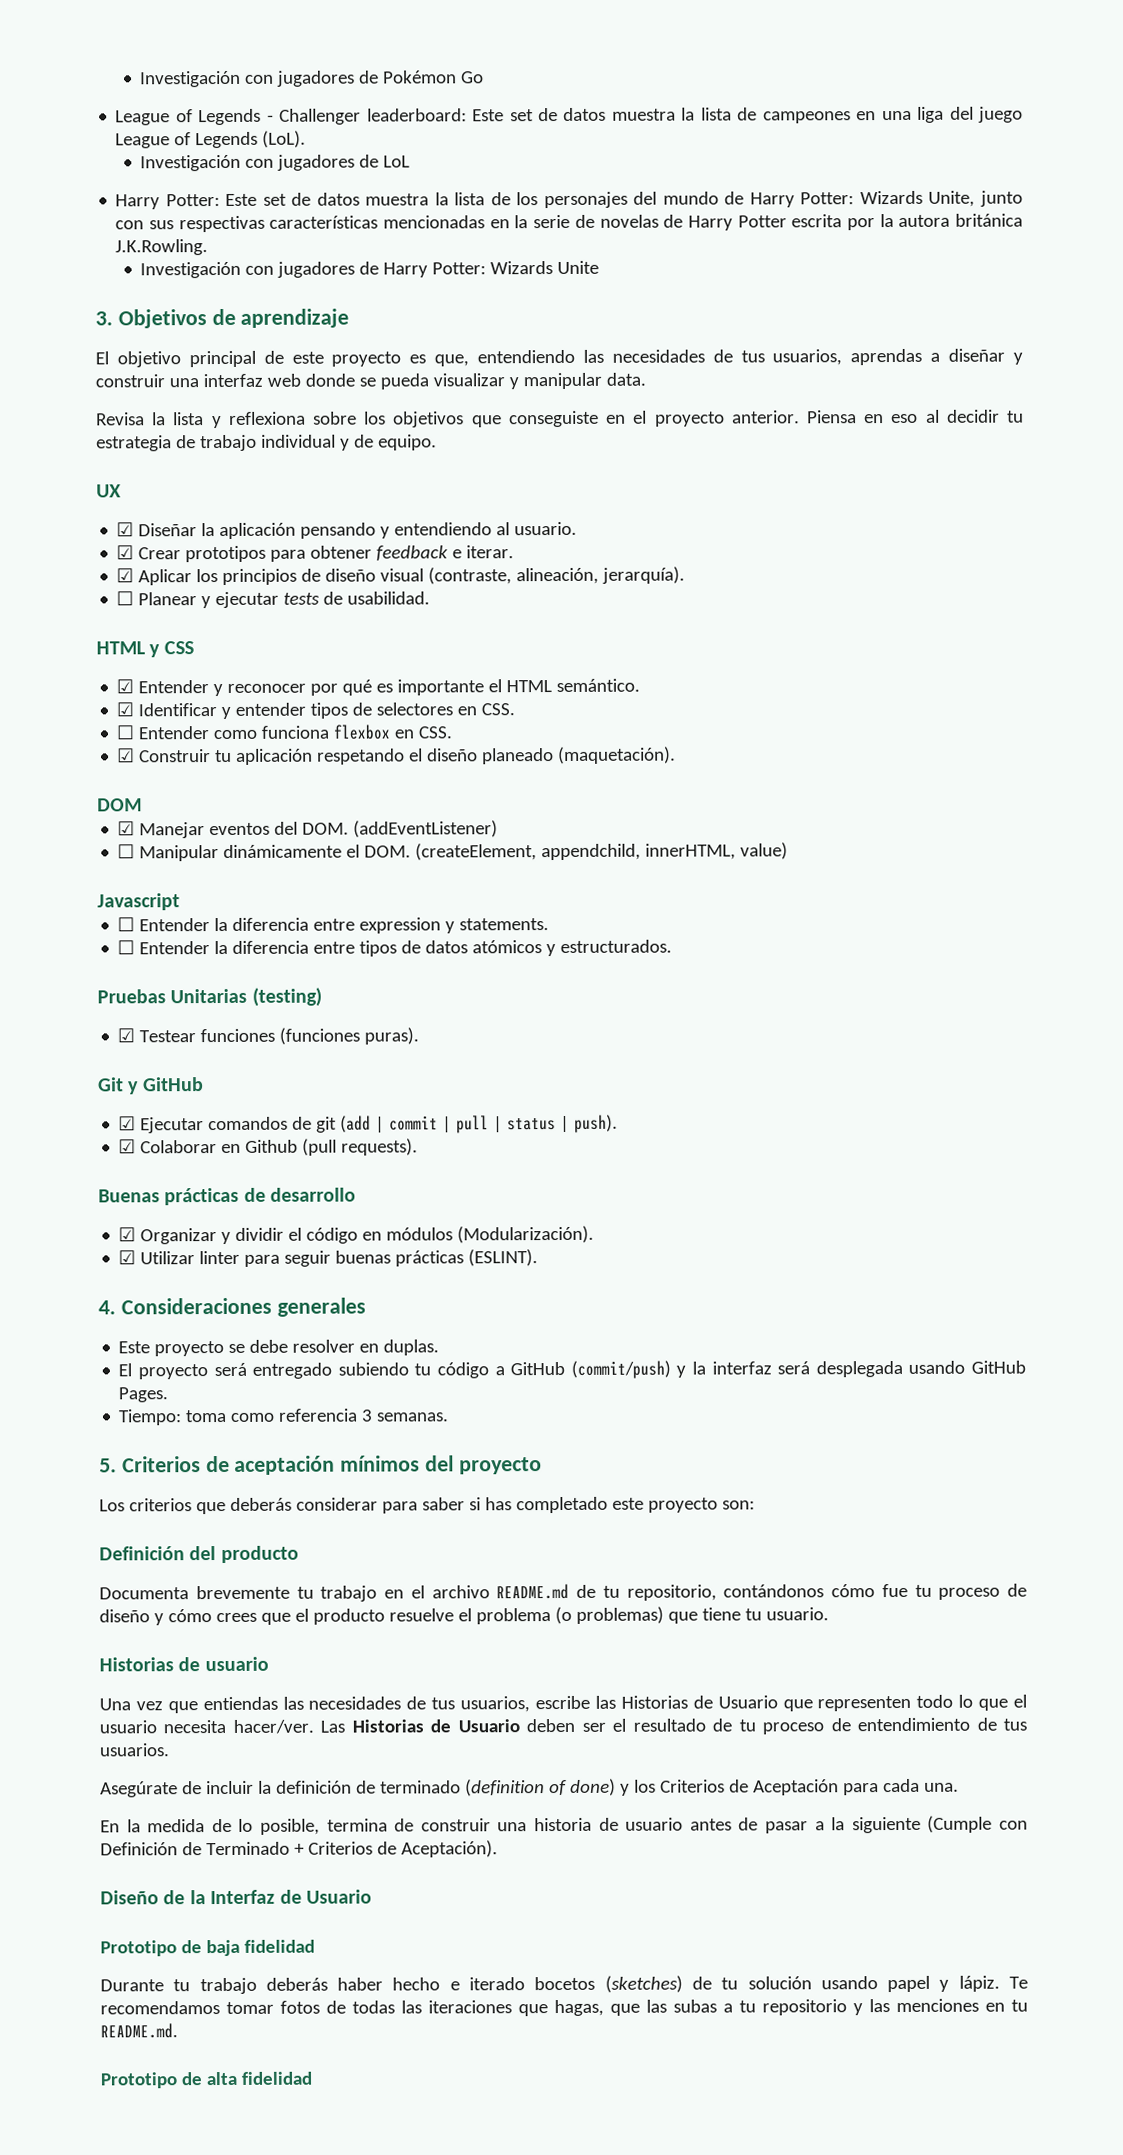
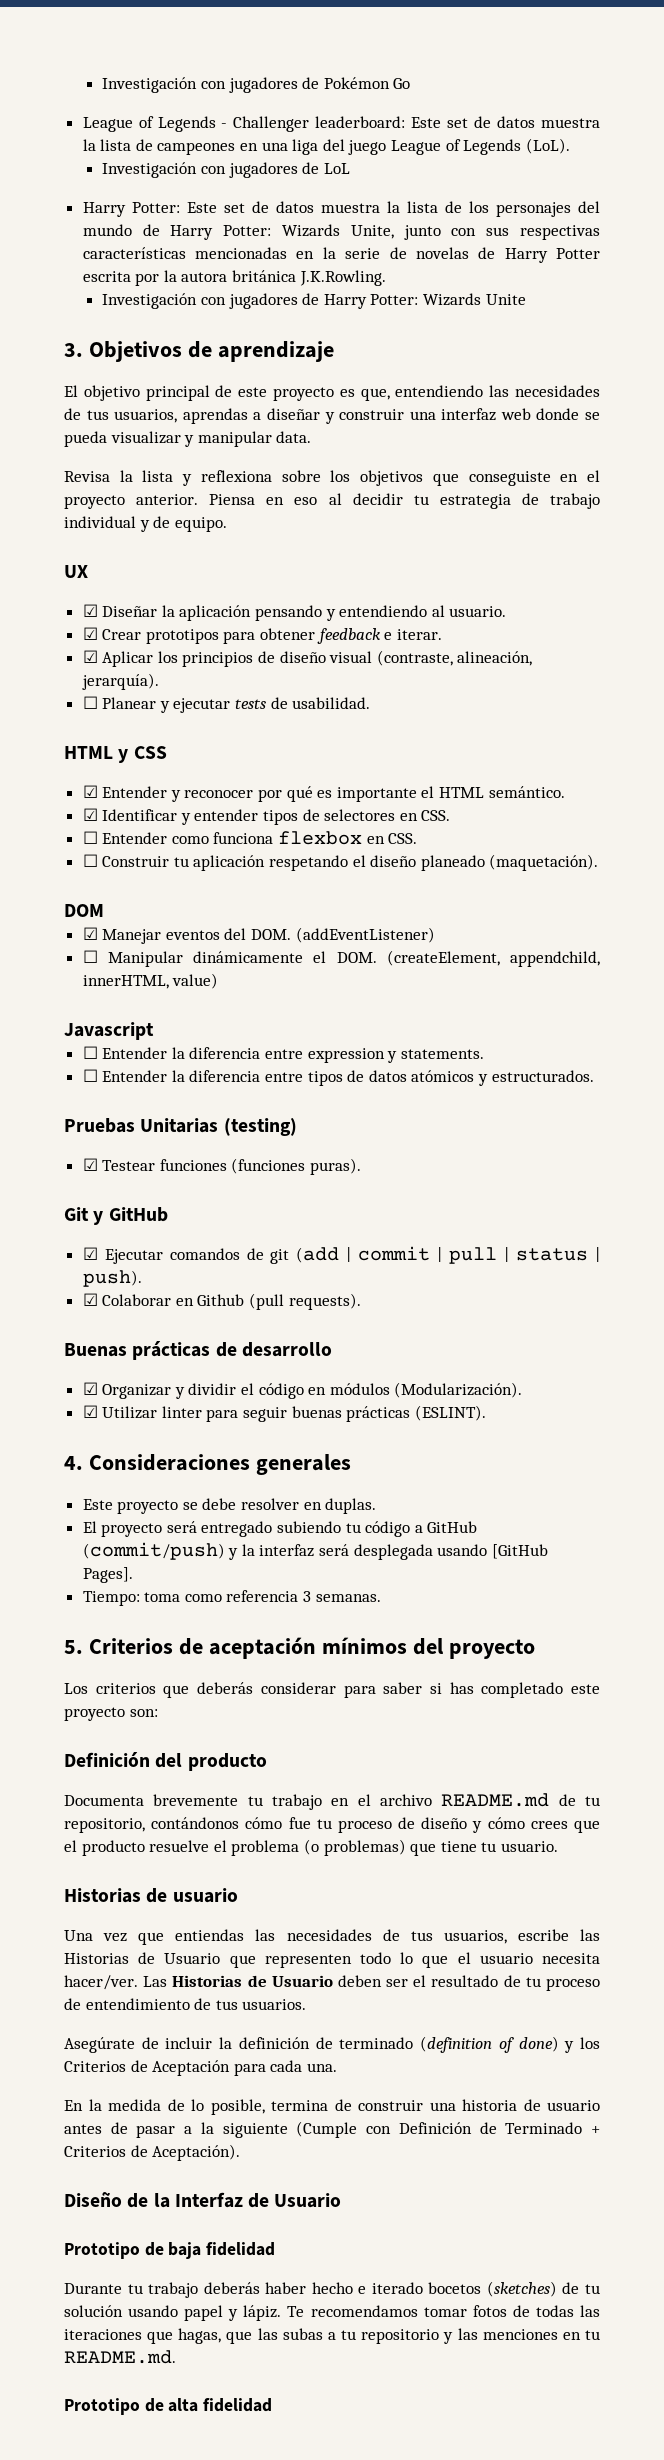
[117,748,136,763] ☑ -> [82,854,98,867] ☐
[970,1360,1026,1374] [118,1387,169,1403] GitHub Pages. -> [491,1544,548,1559] [82,1567,133,1583] [GitHub Pages].

